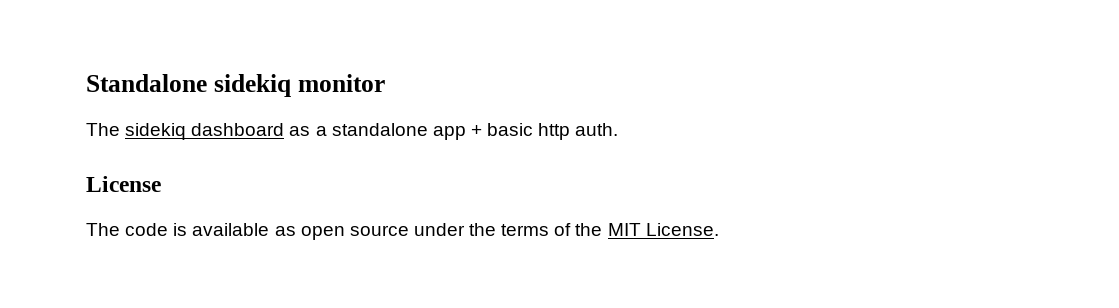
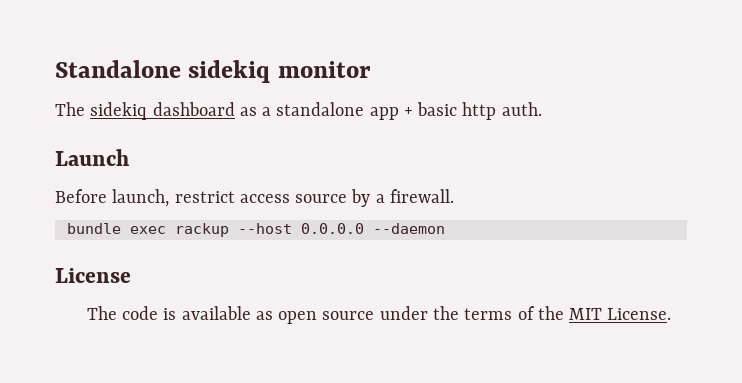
(619, 129) none -> [55,149,129,166] [55,189,454,207] [66,223,445,237] // Launch // Before launch, restrict access source by a firewall. // bundle exec rackup --host 0.0.0.0 --daemon

